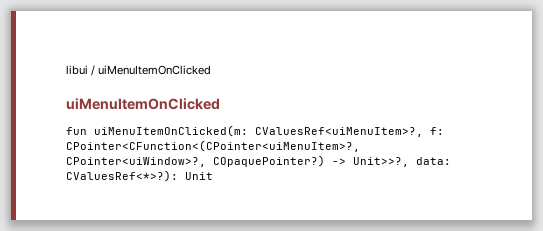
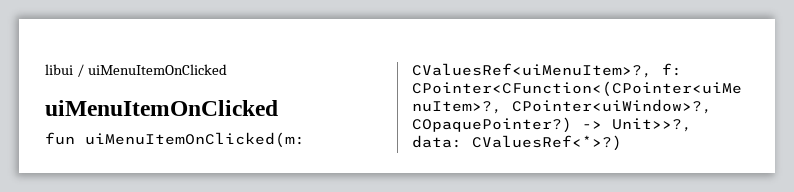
[66,170,213,182] CValuesRef<*>?): Unit -> [472,135,622,151] CValuesRef<*>?)

